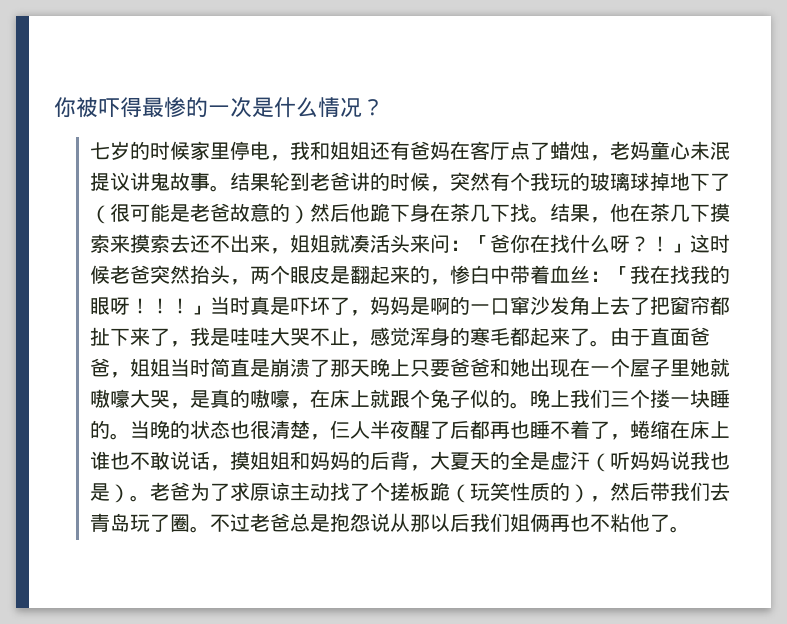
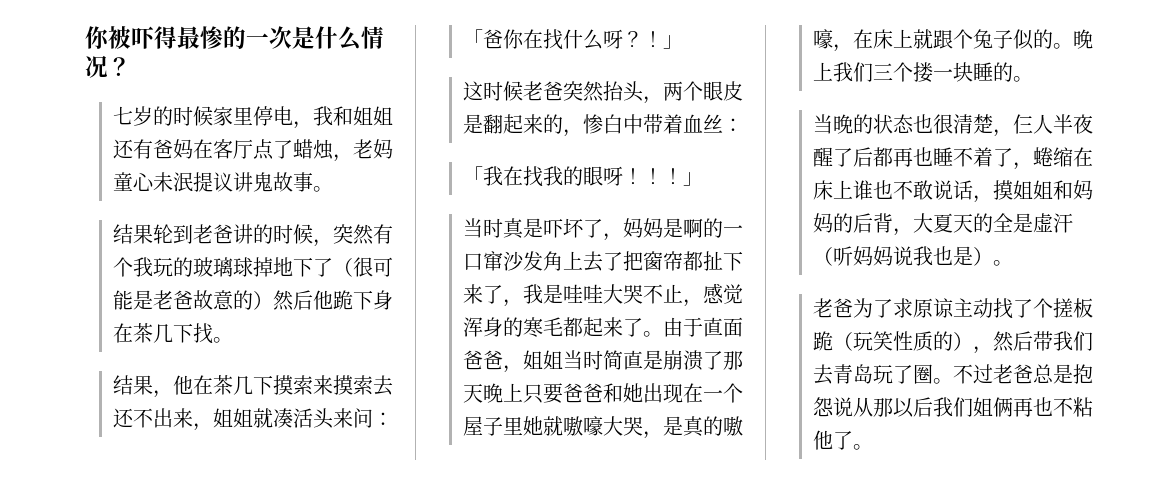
(230, 188) none -> (334, 189) //
(550, 219) none -> (234, 340) //
(690, 248) none -> (684, 42) //
(610, 276) none -> (744, 125) //
(210, 310) none -> (704, 179) //
(130, 436) none -> (1034, 79) //
(150, 498) none -> (1014, 263) //

